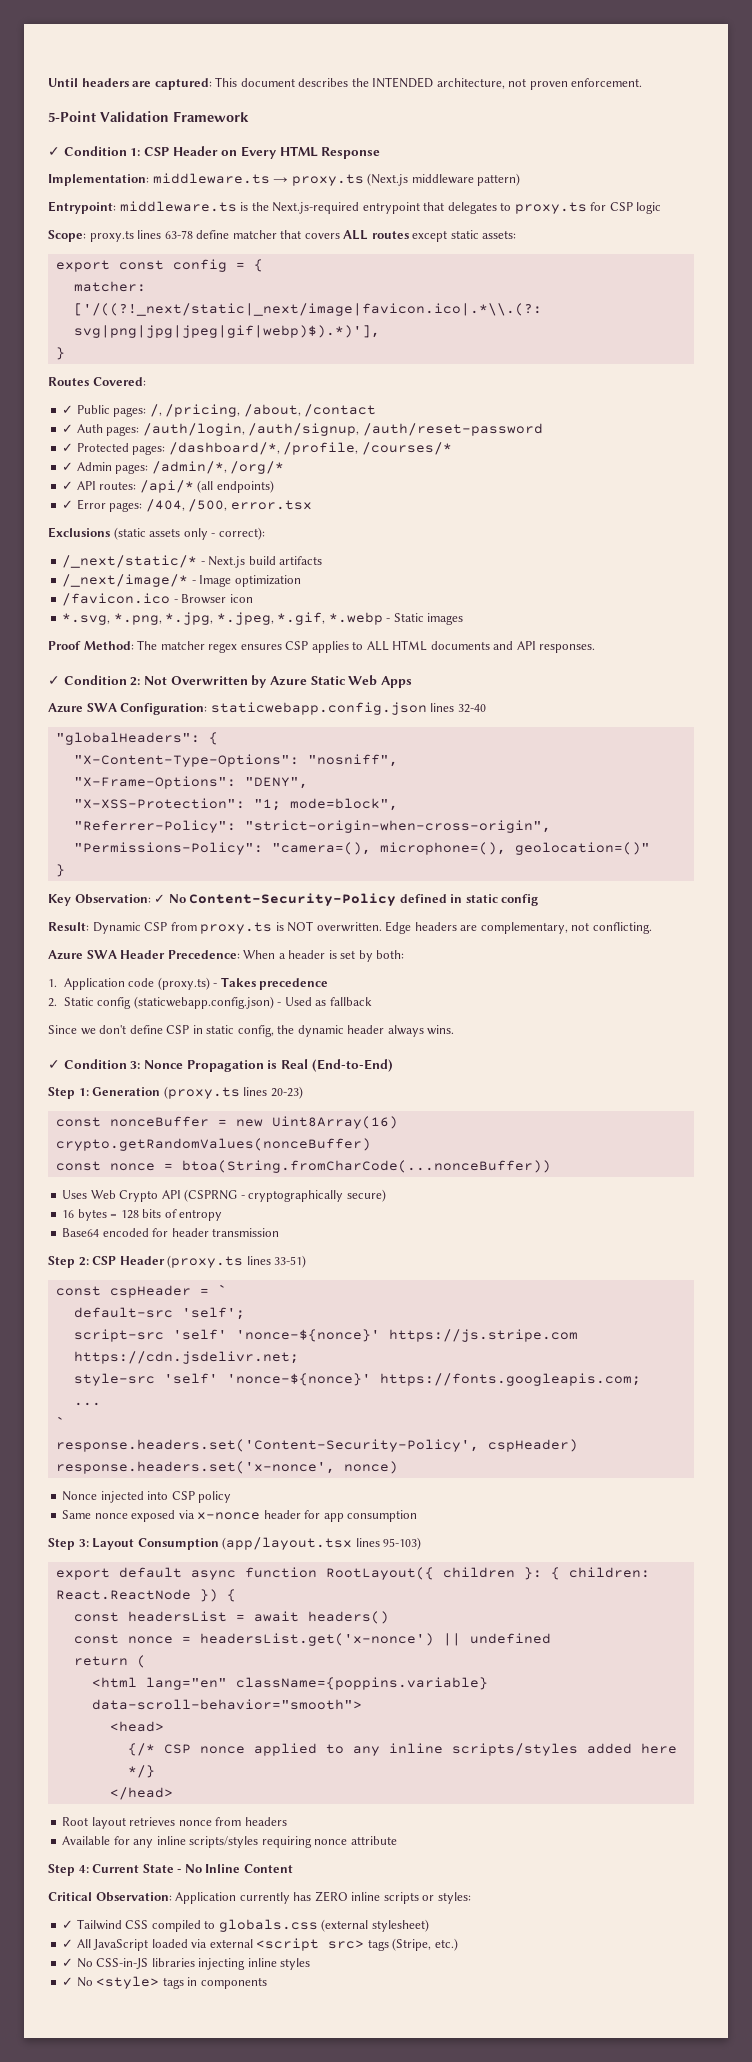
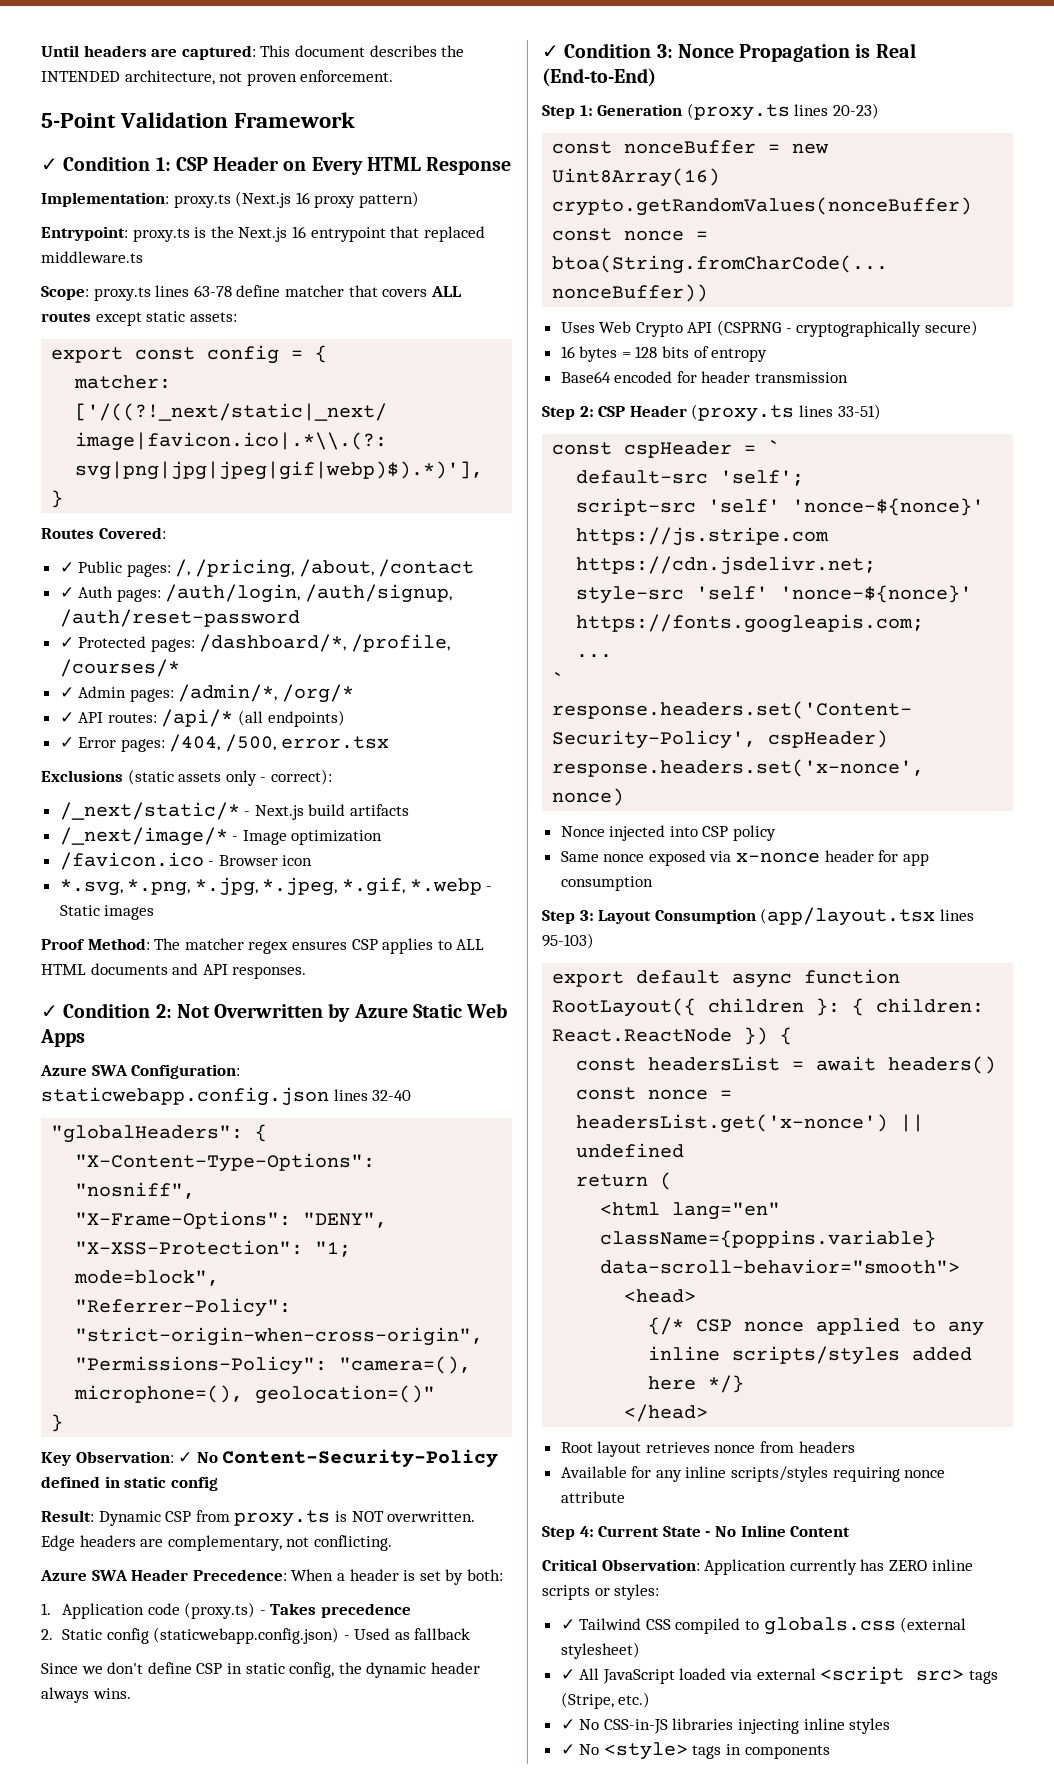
[152,173,474,186] middleware.ts → proxy.ts (Next.js middleware -> [173,191,356,208] proxy.ts (Next.js 16 proxy
[119,201,237,212] middleware.ts -> [132,228,190,242] proxy.ts
[272,202,662,214] Next.js-required entrypoint that delegates to proxy.ts for CSP logic -> [238,226,485,242] [41,251,143,263] Next.js 16 entrypoint that replaced middleware.ts

